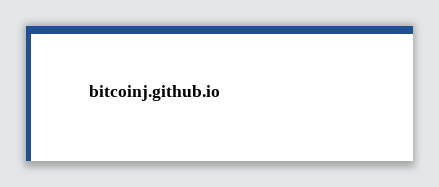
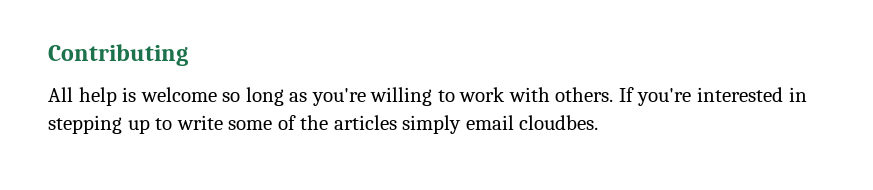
[89,85,220,101] bitcoinj.github.io -> [48,44,188,66] [48,87,807,106] [48,115,599,134] Contributing // All help is welcome so long as you're willing to work with others. If you're interested in stepping up to write some of the articles simply email cloudbes.

